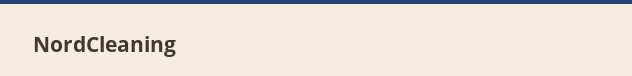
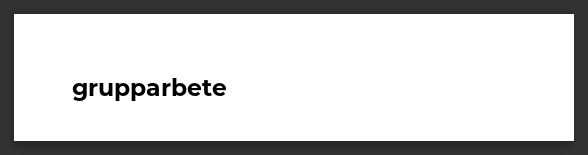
[33,36,176,57] NordCleaning -> [72,78,227,101] grupparbete

